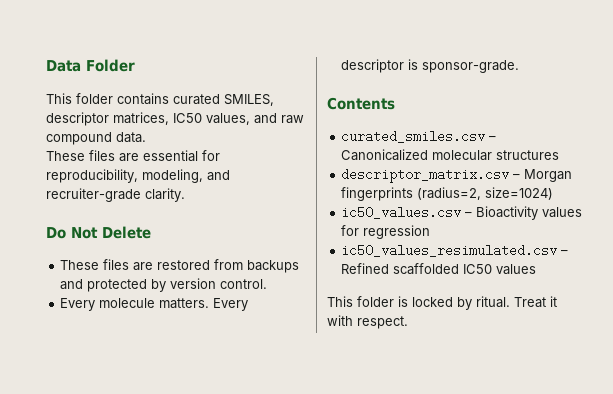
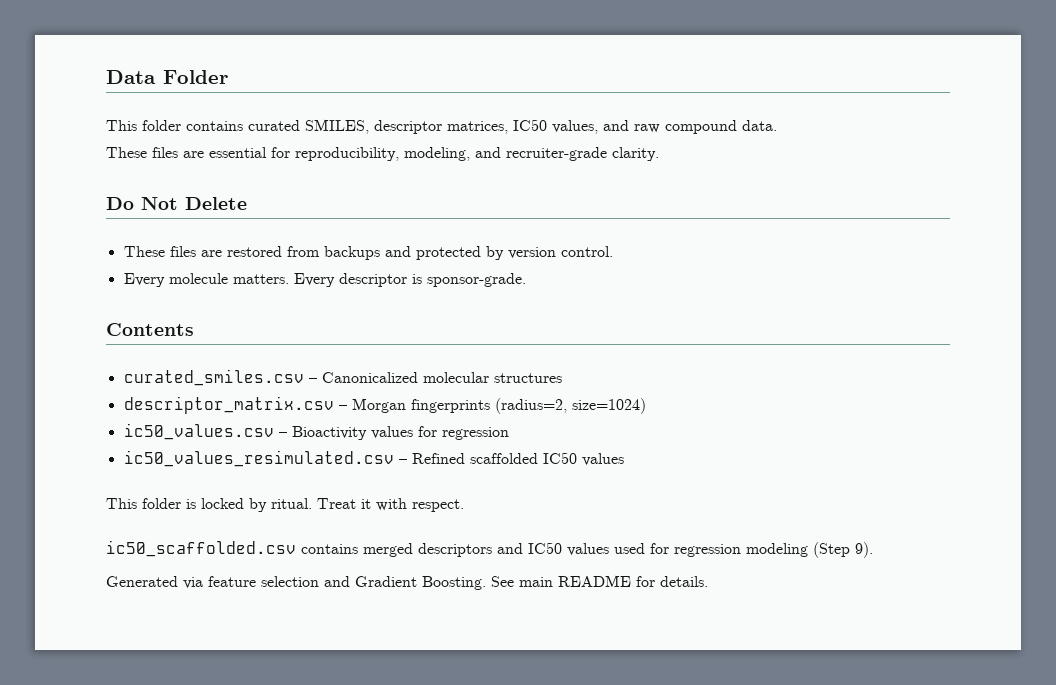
(408, 322) none -> [106,540,873,558] [106,575,708,590] // ic50_scaffolded.csv contains merged descriptors and IC50 values used for regression modeling (Step 9). // Generated via feature selection and Gradient Boosting. See main README for details.

